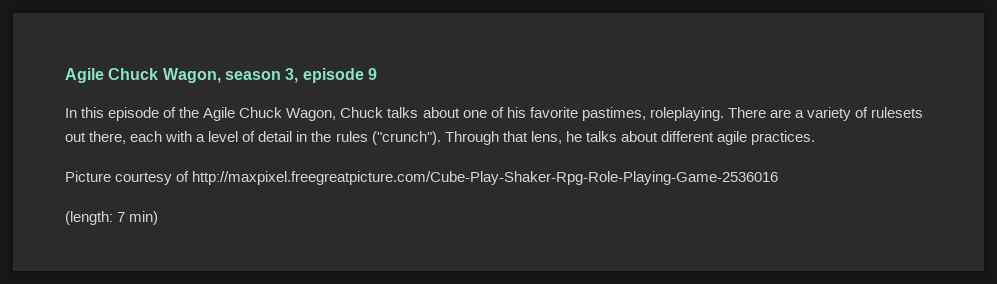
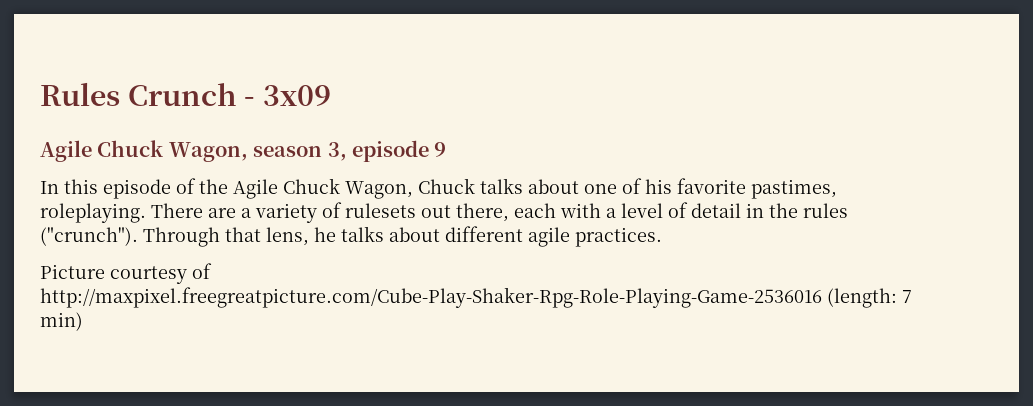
(65, 75) none -> [40,82,332,106] Rules Crunch - 3x09 //
(779, 178) // -> (822, 297) none

